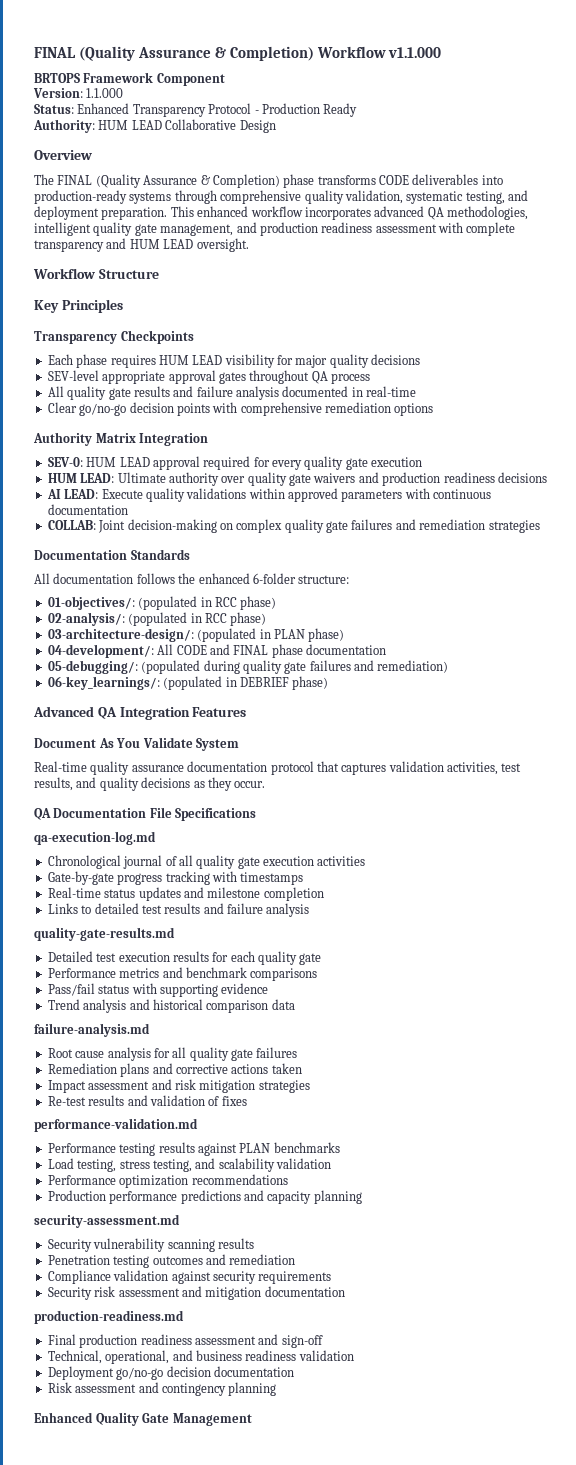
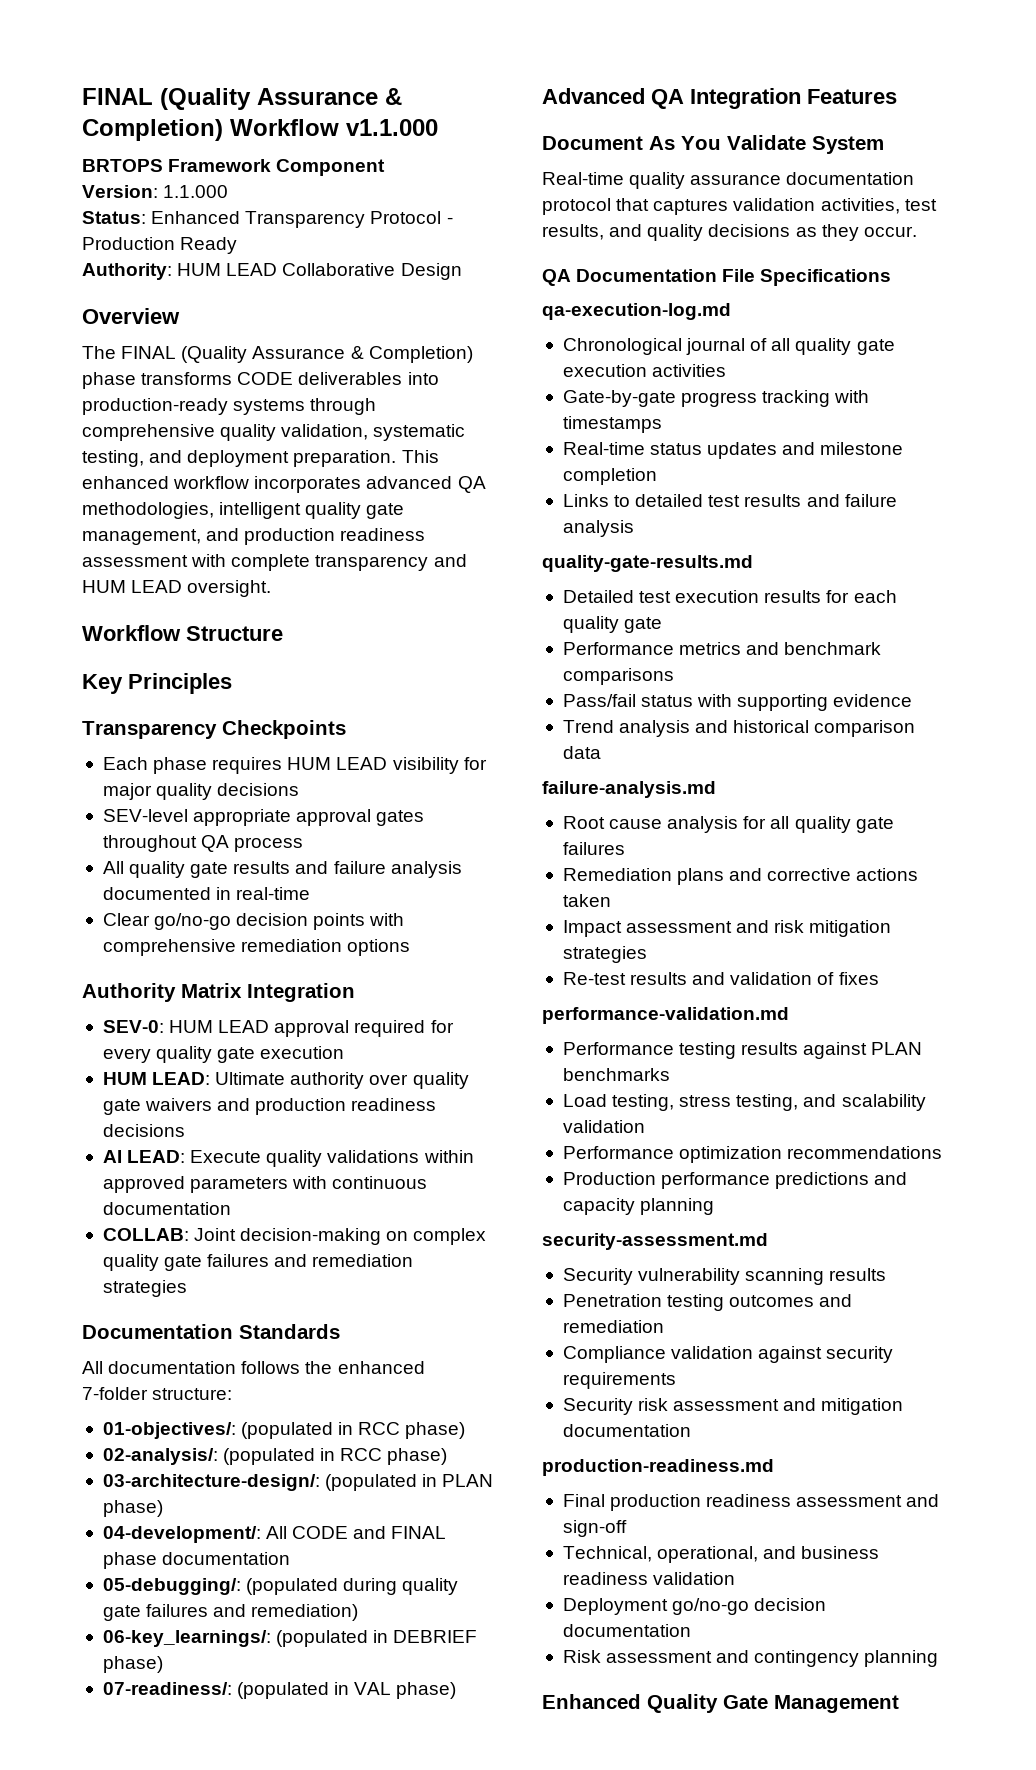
[252,573,296,584] 6-folder -> [82,1387,148,1400] 7-folder
(329, 683) none -> [102,1682,457,1699] // 07-readiness/: (populated in VAL phase)

